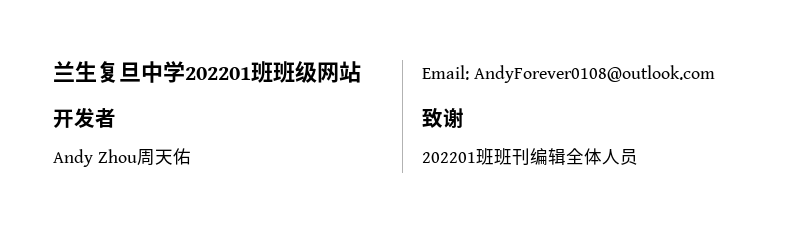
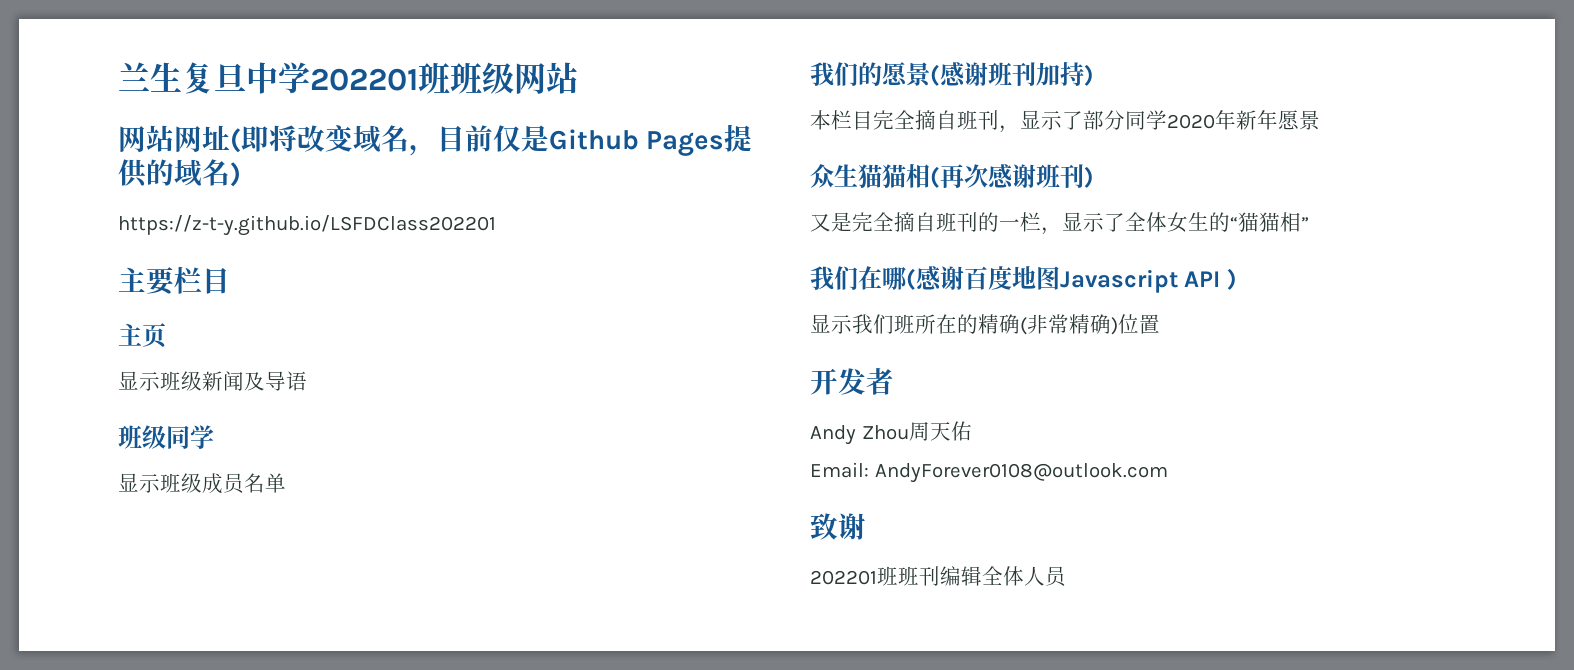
(361, 72) none -> [118,124,753,156] [118,159,241,188] [118,215,496,236] [118,266,230,295] [118,323,166,348] [118,371,307,391] [118,425,214,449] [118,473,286,494] [810,62,1094,87] [810,110,1320,133] [810,164,1094,189] [810,212,1309,235] [810,266,1237,293] [810,314,1160,335] // 网站网址(即将改变域名，目前仅是Github Pages提供的域名) // https://z-t-y.github.io/LSFDClass202201 // 主要栏目 // 主页 // 显示班级新闻及导语 // 班级同学 // 显示班级成员名单 // 我们的愿景(感谢班刊加持) // 本栏目完全摘自班刊，显示了部分同学2020年新年愿景 // 众生猫猫相(再次感谢班刊) // 又是完全摘自班刊的一栏，显示了全体女生的“猫猫相” // 我们在哪(感谢百度地图Javascript API ) // 显示我们班所在的精确(非常精确)位置

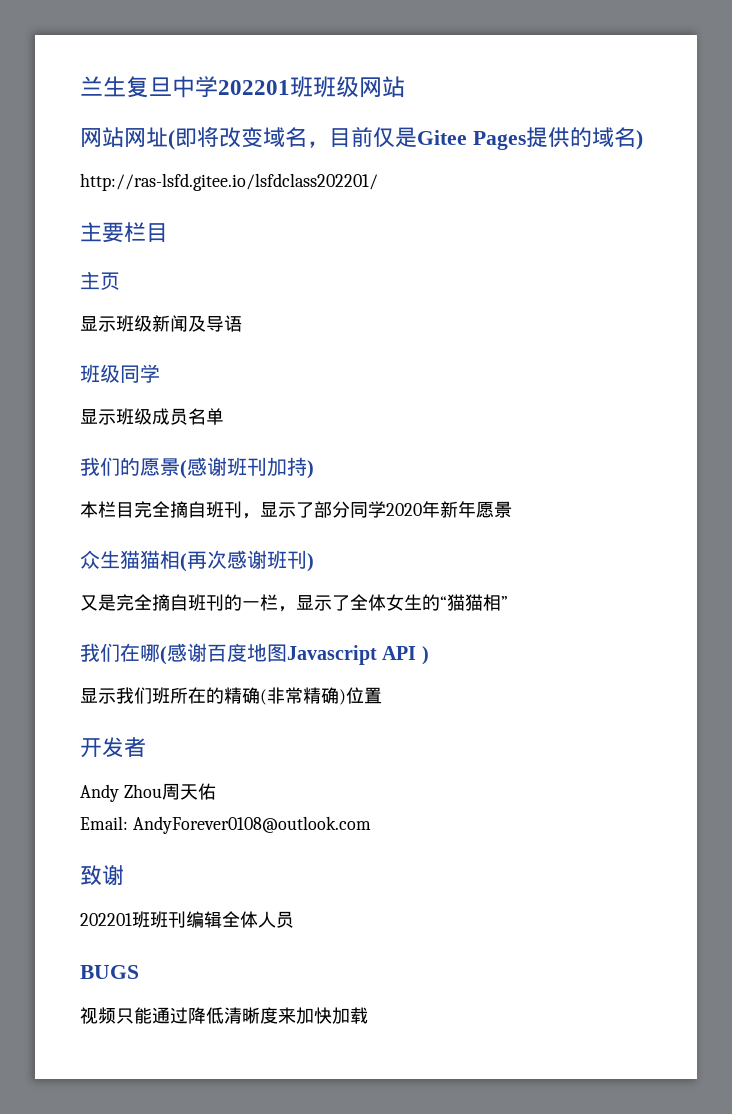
[549,129,639,150] Github -> [417,130,467,145] Gitee
[118,215,496,236] https://z-t-y.github.io/LSFDClass202201 -> [80,173,378,191] http://ras-lsfd.gitee.io/lsfdclass202201/
(1067, 576) none -> [80,965,139,979] [80,1007,368,1024] // BUGS // 视频只能通过降低清晰度来加快加载

